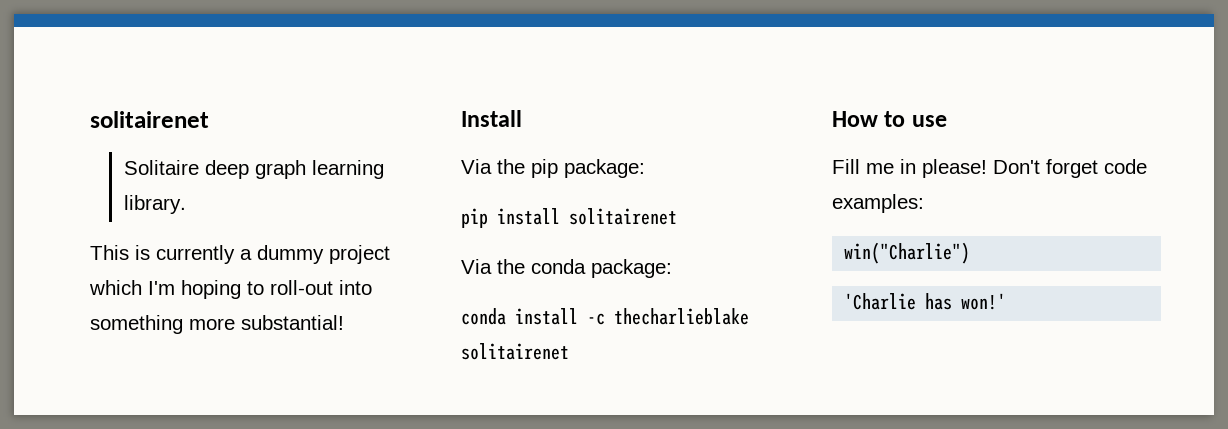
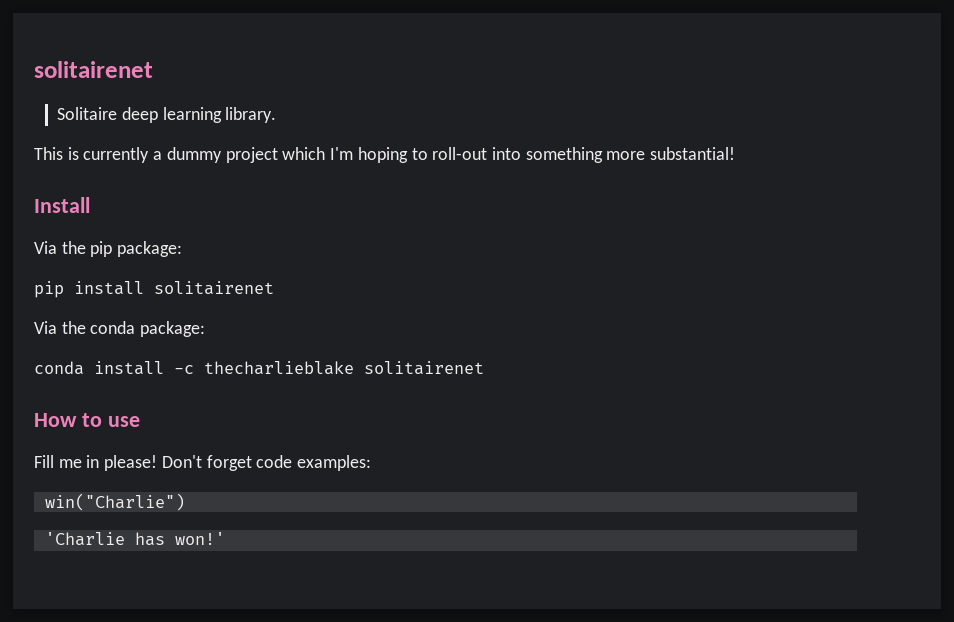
[254,160,306,179] graph -> (158, 115) none

